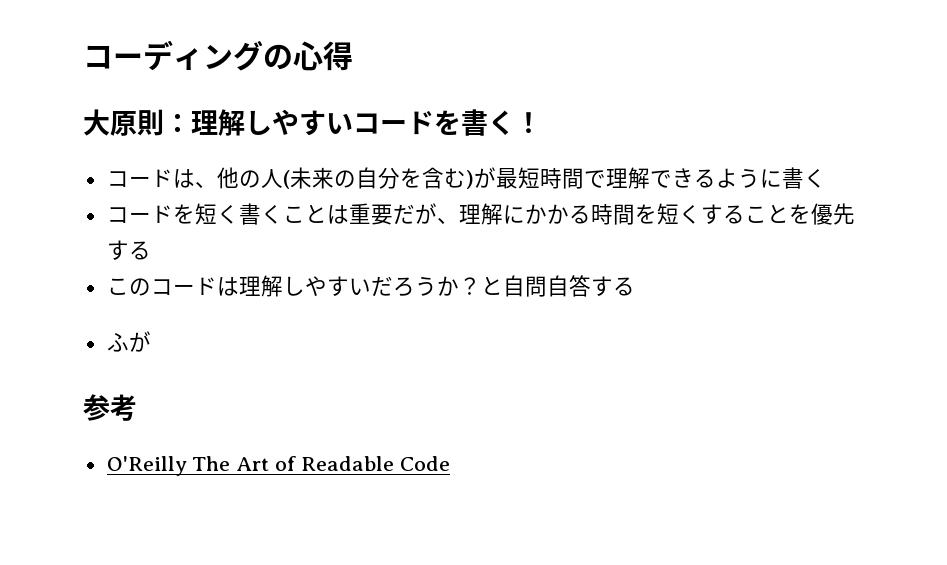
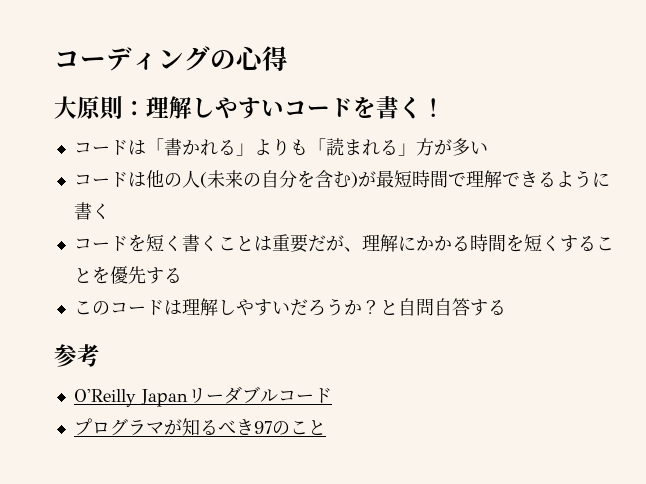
[194,181,217,188] 、 -> [145,138,488,156] [73,172,146,188] 「書かれる」よりも「読まれる」方が多い // コードは
[106,331,151,352] // ふが -> (506, 307) none
[192,456,450,471] The Art of Readable Code -> [140,386,332,407] [73,418,326,436] Japanリーダブルコード // プログラマが知るべき97のこと

